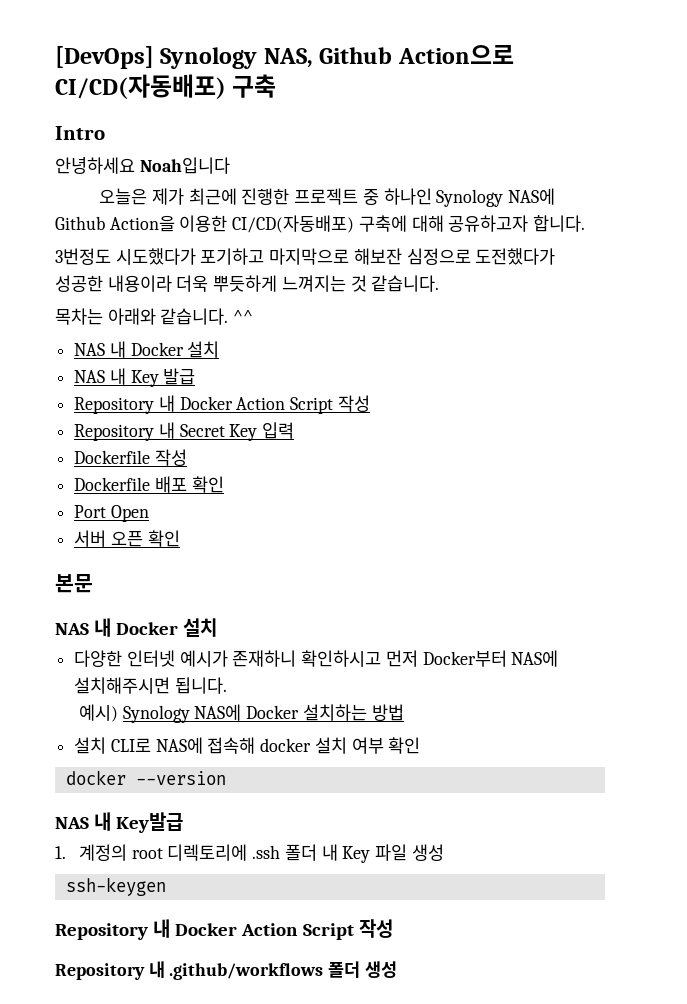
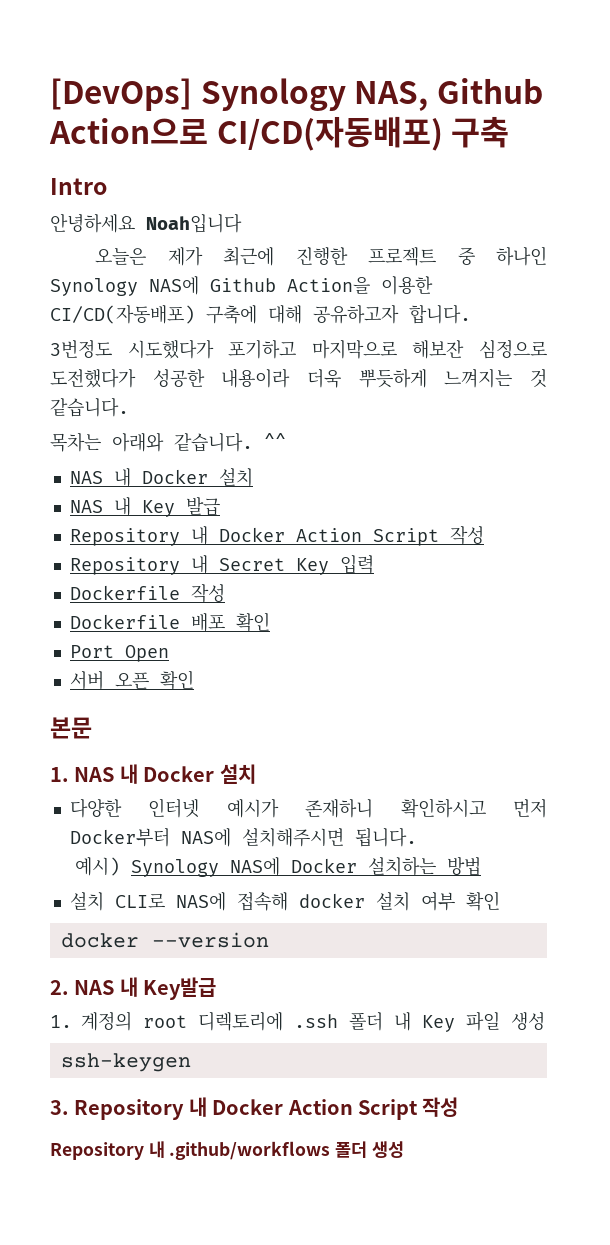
(93, 583) none -> [50,767,69,782] 1.
(226, 778) none -> [50,980,69,995] 2.
(166, 886) none -> [50,1100,69,1115] 3.

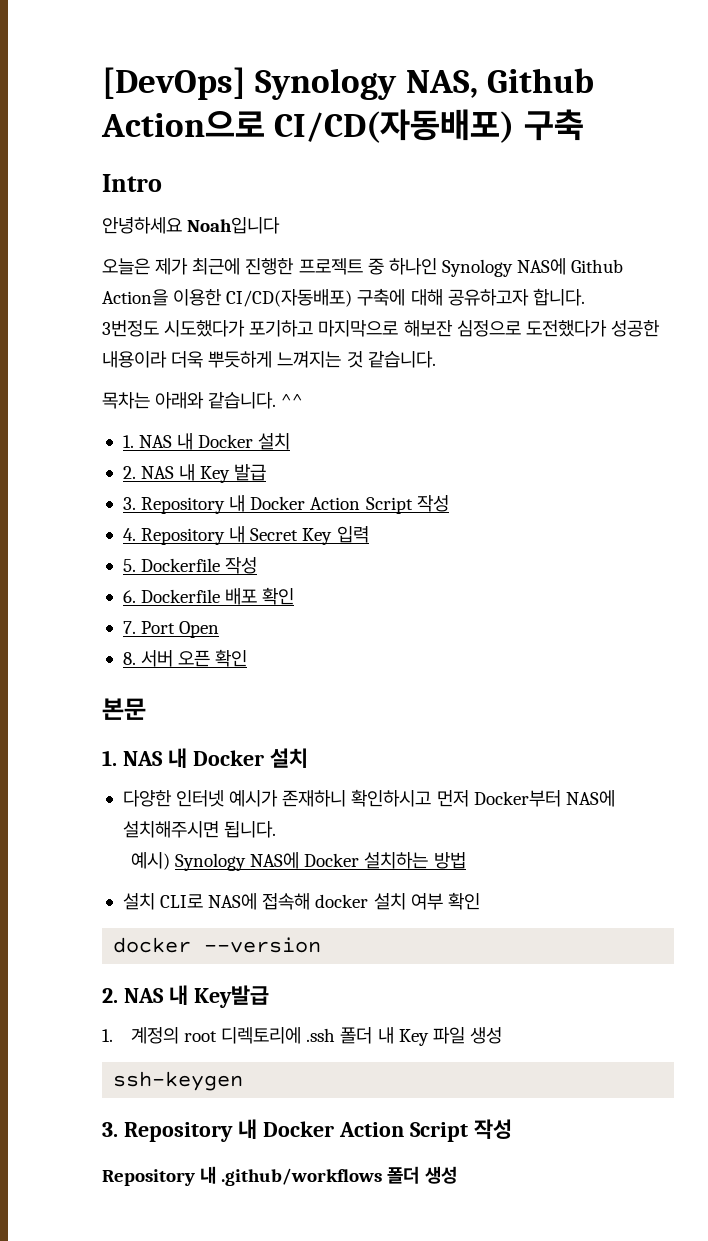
[69,468,253,487] NAS 내 Docker 설치 // -> [122,433,291,450] [122,466,136,479] 1. NAS 내 Docker 설치 // 2.
[69,526,484,546] Repository 내 Docker Action Script 작성 // -> [122,495,449,514] [122,528,136,541] 3. Repository 내 Docker Action Script 작성 // 4.
(374, 564) none -> [122,559,136,572] 5.
(225, 593) none -> [122,590,136,603] 6.
(270, 622) none -> [122,621,136,634] 7.
(169, 653) none -> [122,652,136,665] 8.

